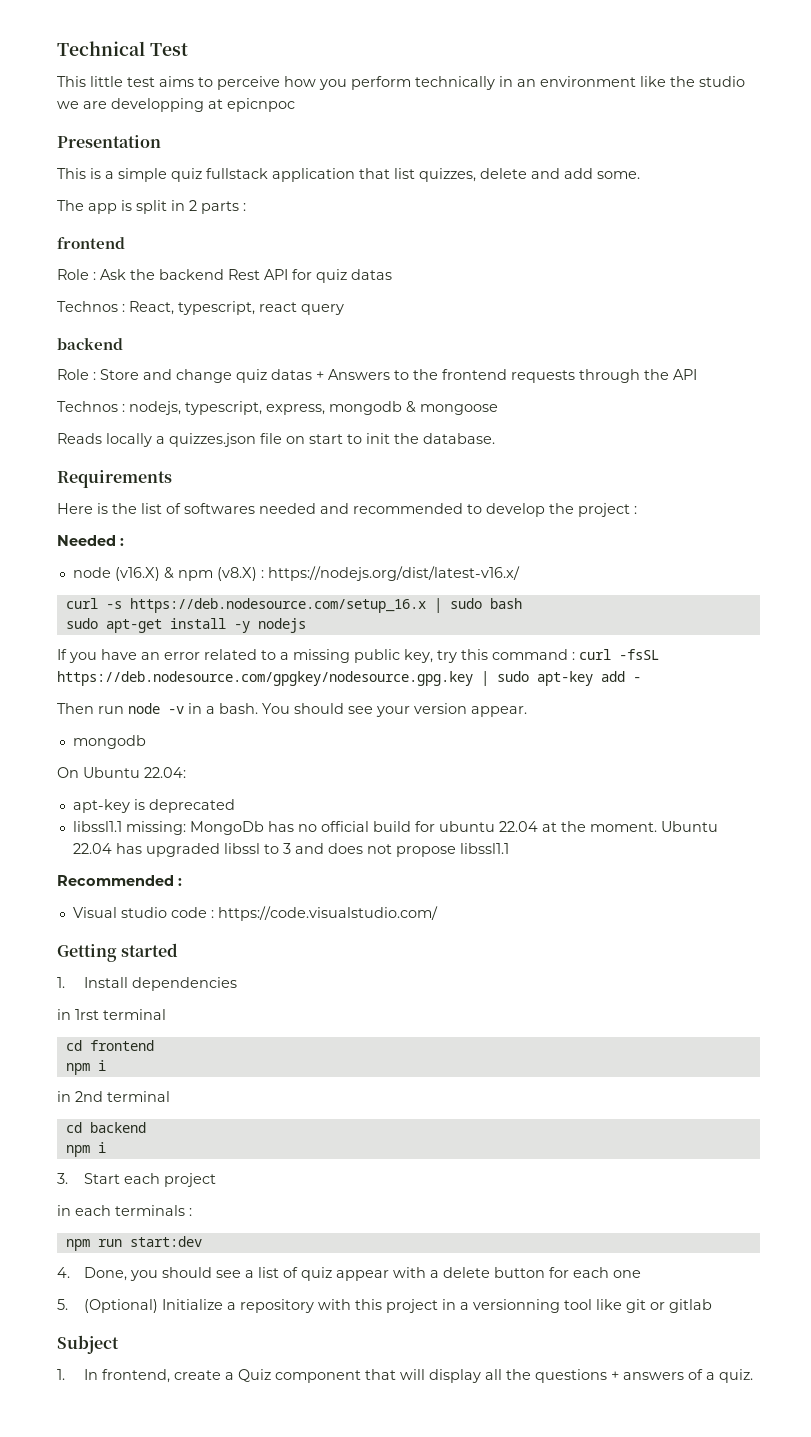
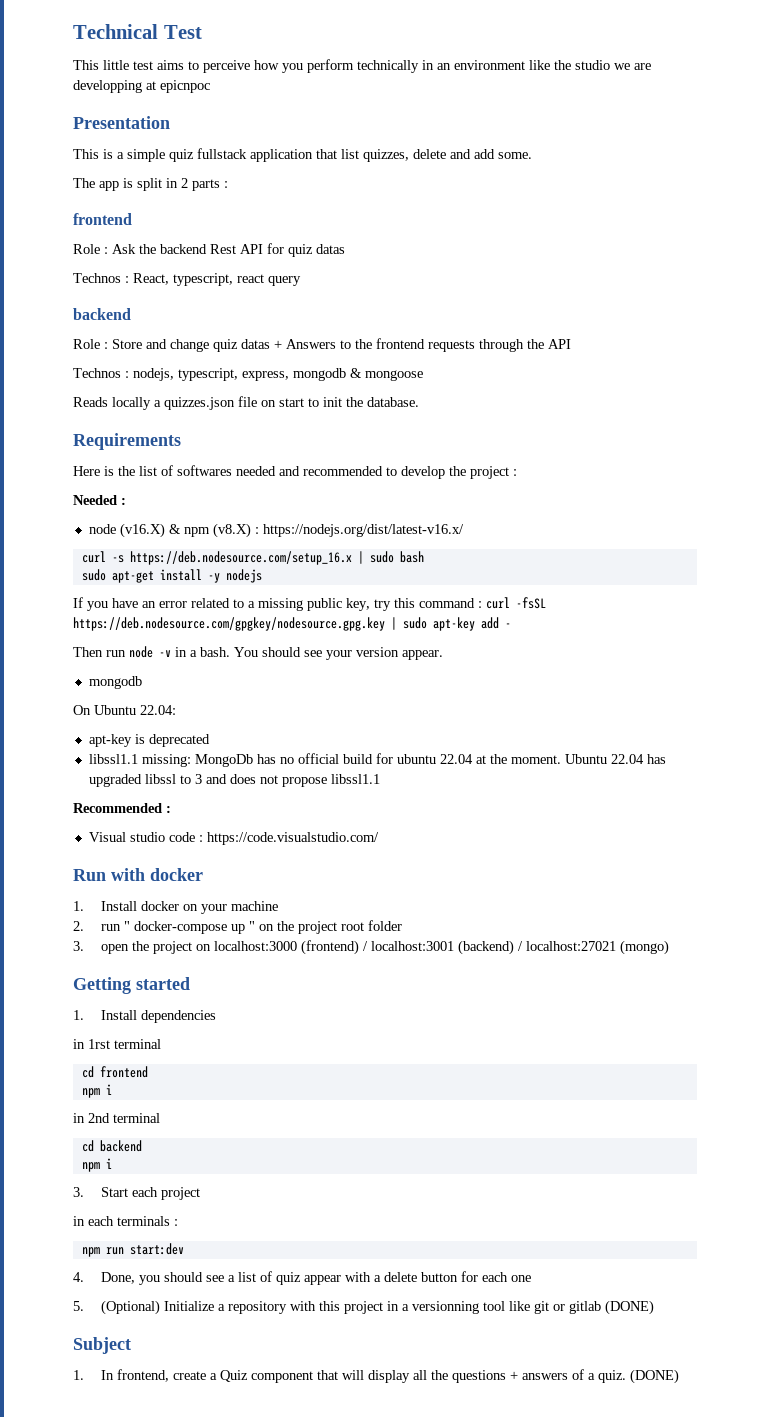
(438, 913) none -> [73,868,203,881] [73,901,278,914] [73,920,402,934] [73,940,669,955] // Run with docker // 1. Install docker on your machine // 2. run " docker-compose up " on the project root folder // 3. open the project on localhost:3000 (frontend) / localhost:3001 (backend) / localhost:27021 (mongo)
(712, 1306) none -> [604,1300,654,1315] (DONE)
(753, 1376) none -> [629,1369,679,1384] (DONE)

